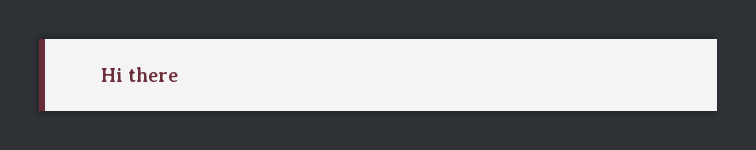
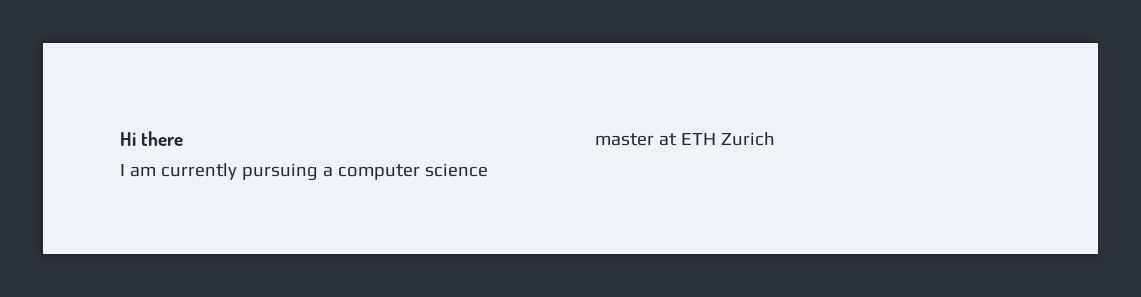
(179, 74) none -> [120,163,488,181] [595,132,775,146] // I am currently pursuing a computer science master at ETH Zurich

